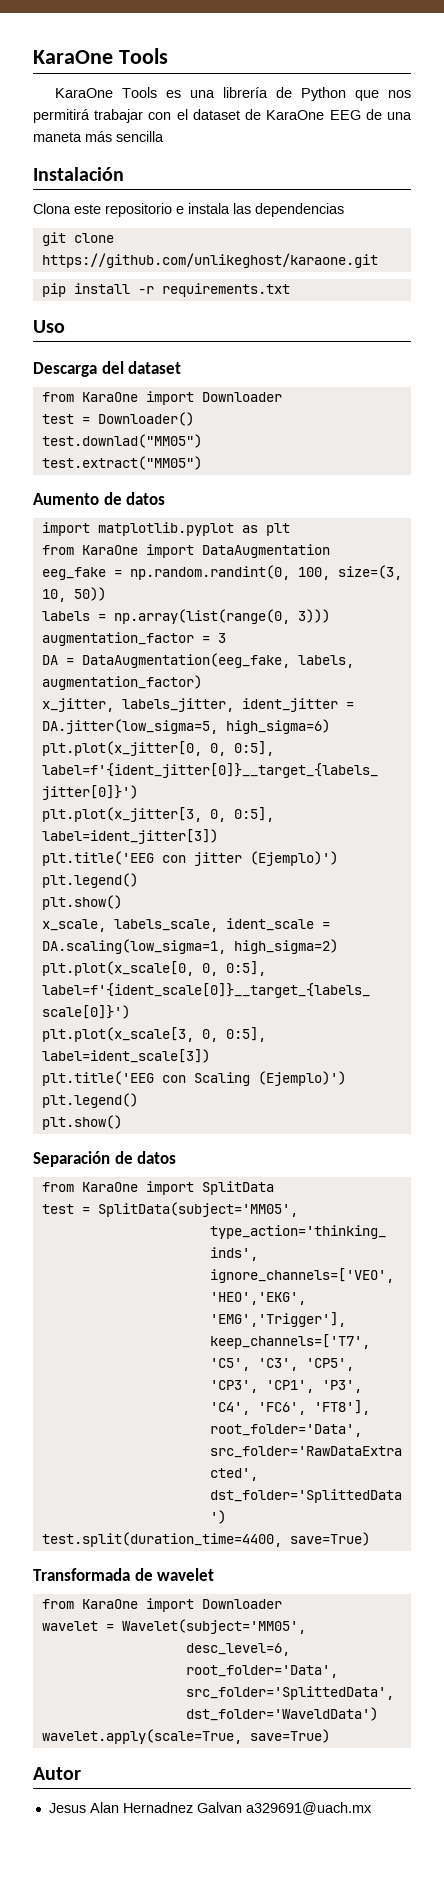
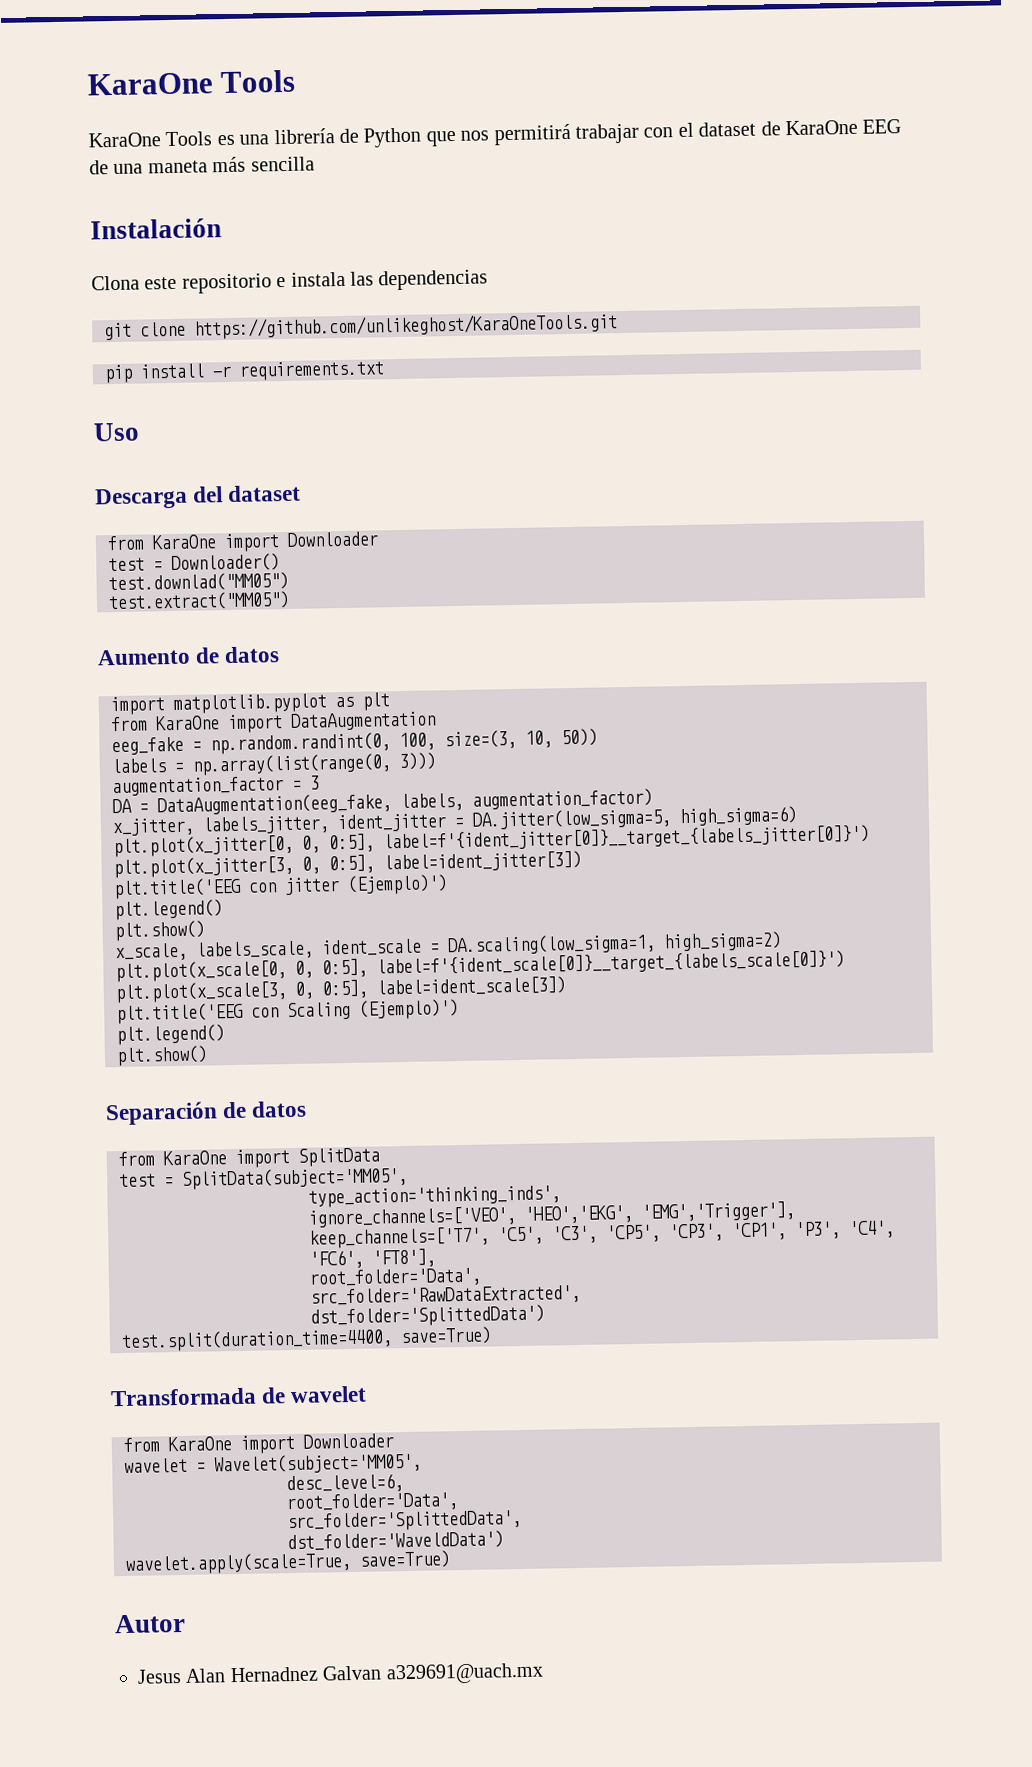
[41,253,378,268] https://github.com/unlikeghost/karaone.git -> [194,312,618,340] https://github.com/unlikeghost/KaraOneTools.git

